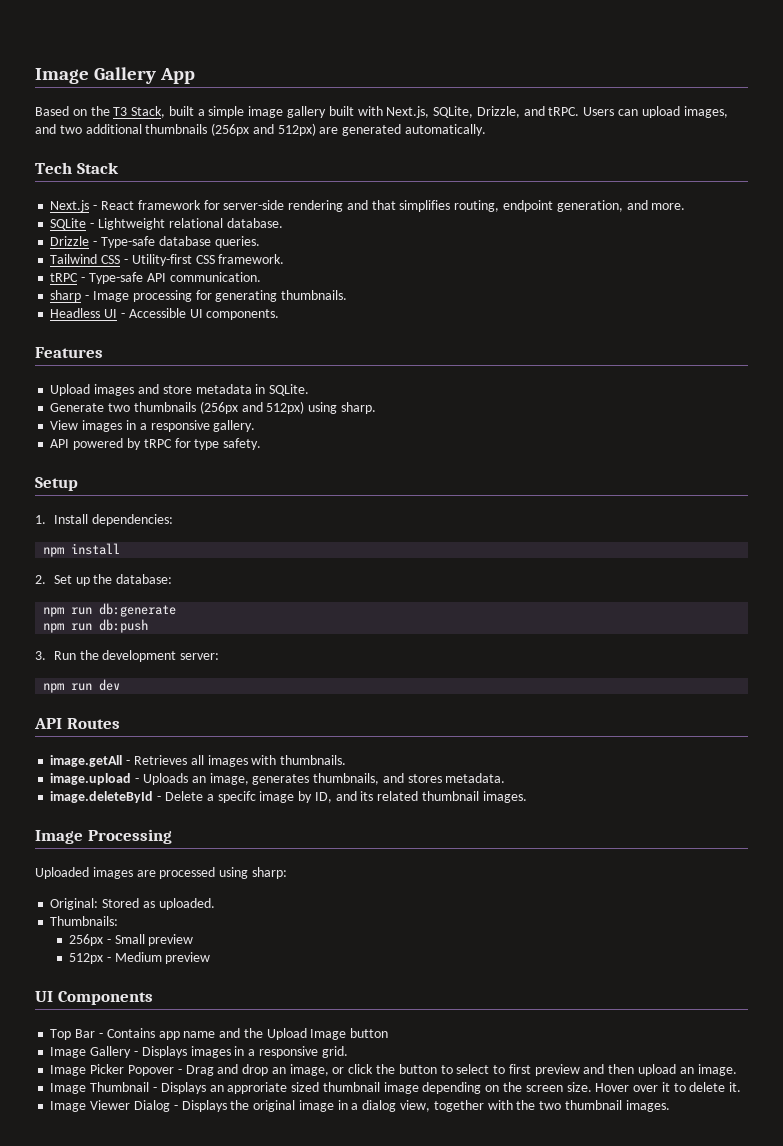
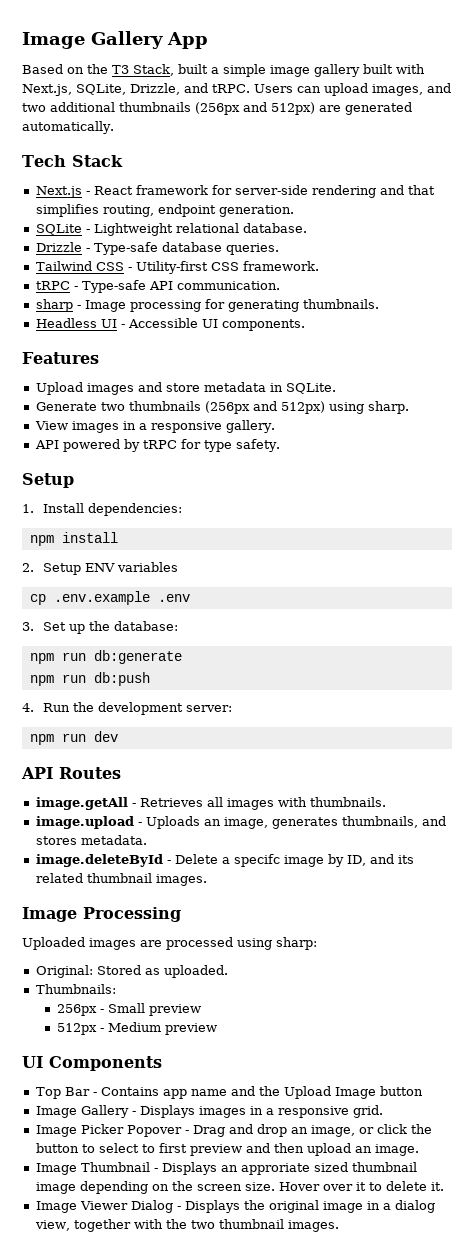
[556,200,686,212] generation, and more. -> [218,205,294,217] generation.
(46, 579) none -> [42,562,178,575] [29,591,190,605] [22,622,34,631] Setup ENV variables // cp .env.example .env // 3.
[35,651,46,660] 3. -> [22,703,34,712] 4.

